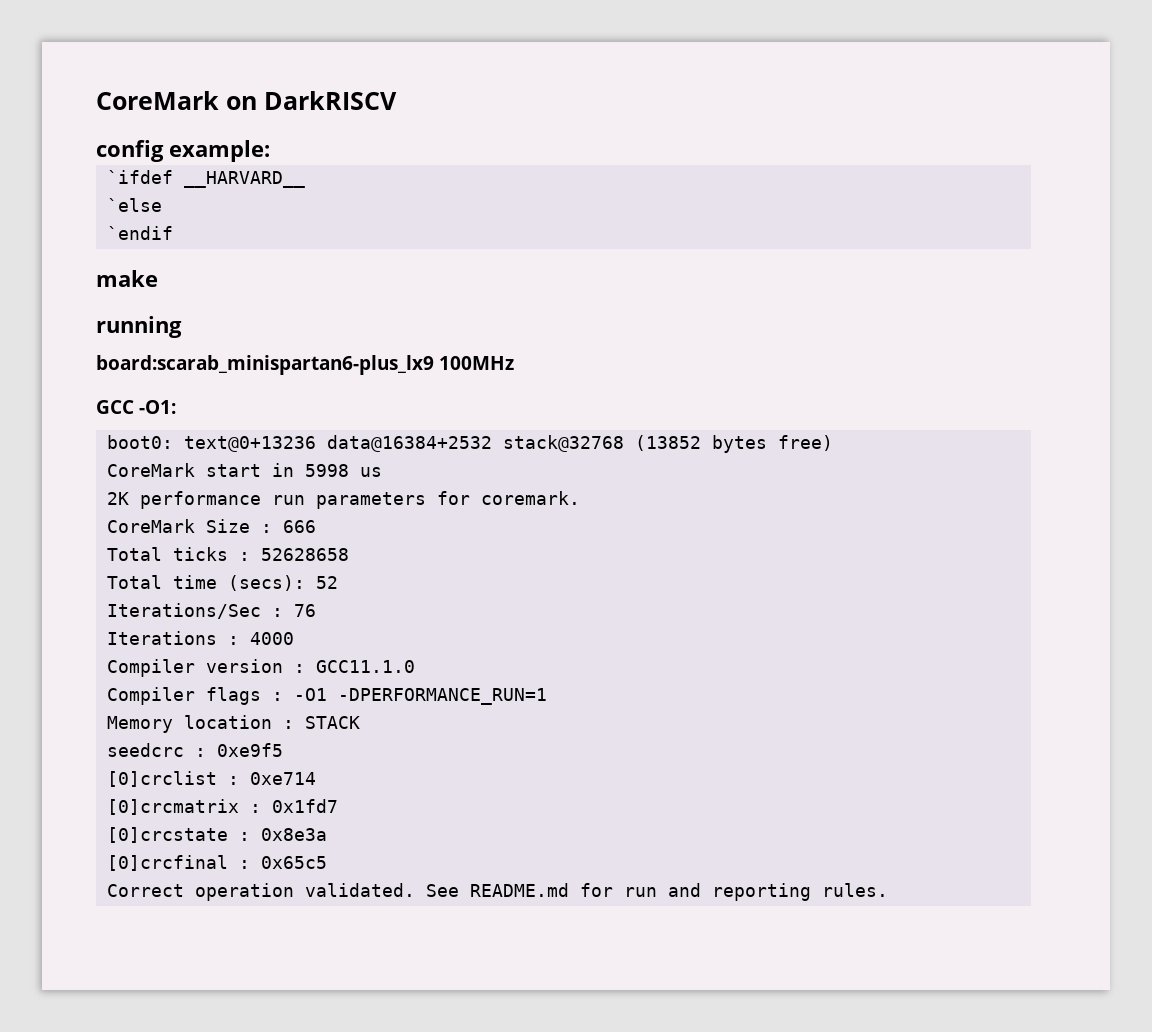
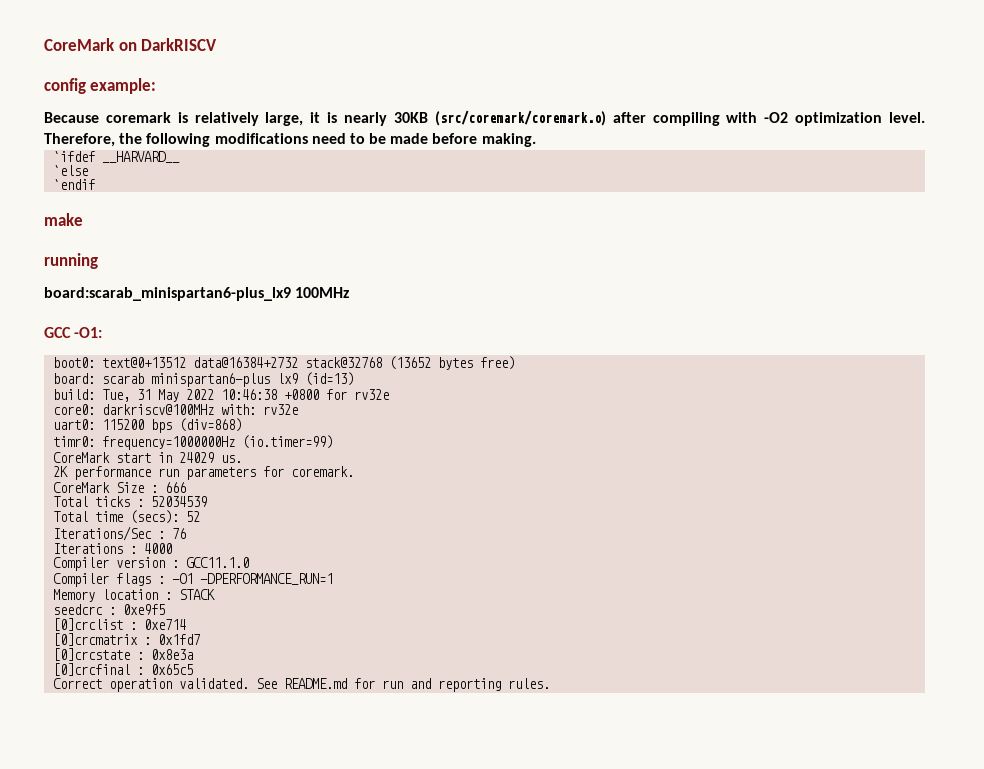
(270, 151) none -> [44,110,926,126] [44,133,536,147] // Because coremark is relatively large, it is nearly 30KB (src/coremark/coremark.o) after compiling with -O2 optimization level. Therefore, the following modifications need to be made before making.
[184,435,834,453] text@0+13236 data@16384+2532 stack@32768 (13852 bytes free) -> [102,356,516,370] [53,372,355,387] [53,389,390,402] [53,404,299,415] [53,418,243,433] [53,435,334,450] text@0+13512 data@16384+2732 stack@32768 (13652 bytes free) // board: scarab minispartan6-plus lx9 (id=13) // build: Tue, 31 May 2022 10:46:38 +0800 for rv32e // core0: darkriscv@100MHz with: rv32e // uart0: 115200 bps (div=868) // timr0: frequency=1000000Hz (io.timer=99)
[305,464,383,477] 5998 us -> [179,452,243,463] 24029 us.
[261,548,350,561] 52628658 -> [151,496,208,507] 52034539

